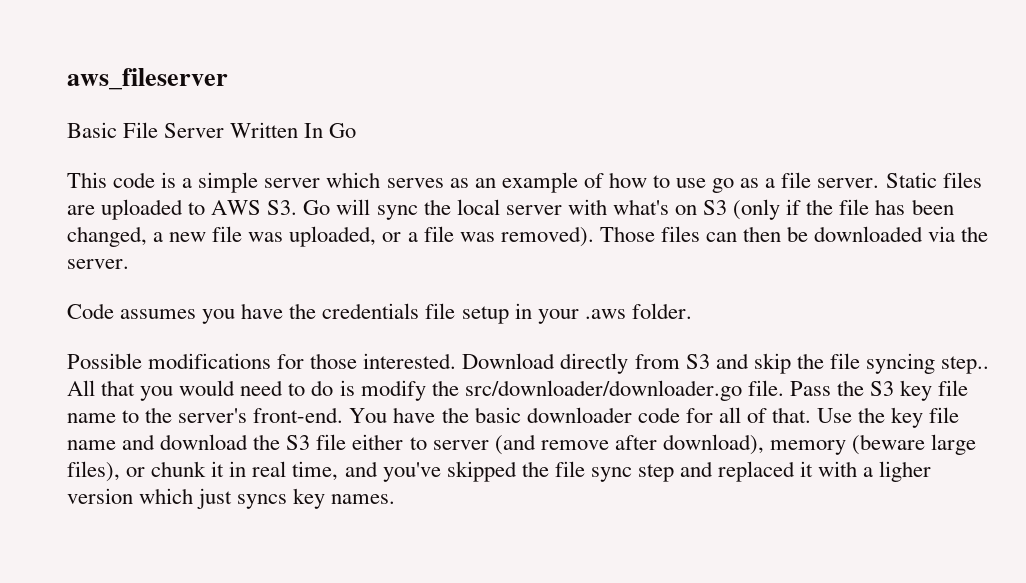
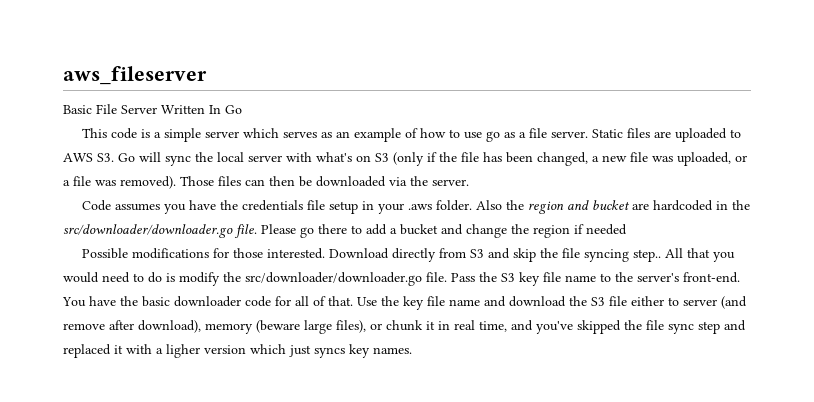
(692, 311) none -> [476,200,751,214] [63,224,627,238] Also the region and bucket are hardcoded in the src/downloader/downloader.go file. Please go there to add a bucket and change the region if needed

